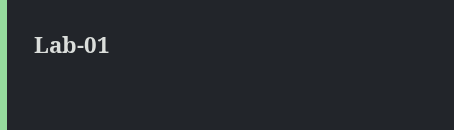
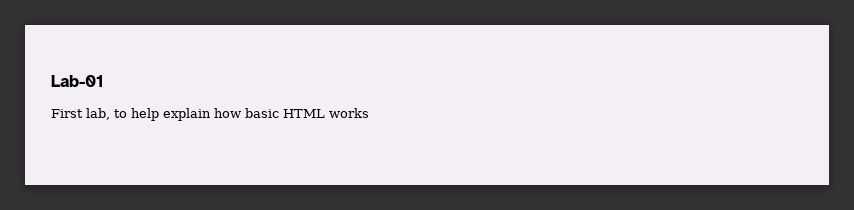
(110, 44) none -> [51,108,369,121] // First lab, to help explain how basic HTML works

